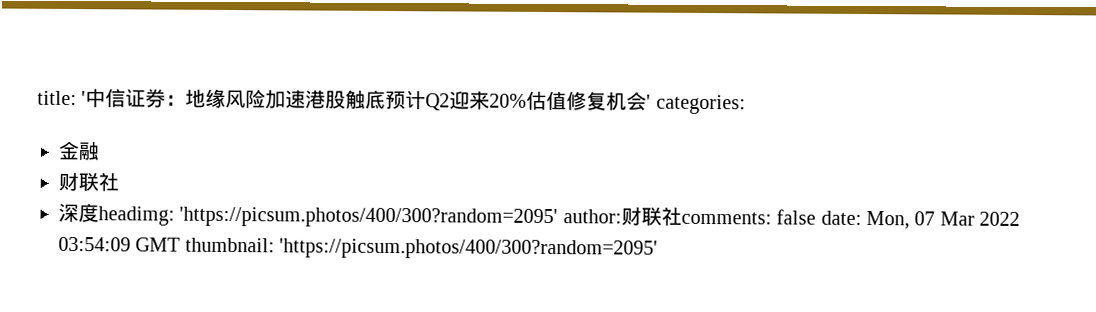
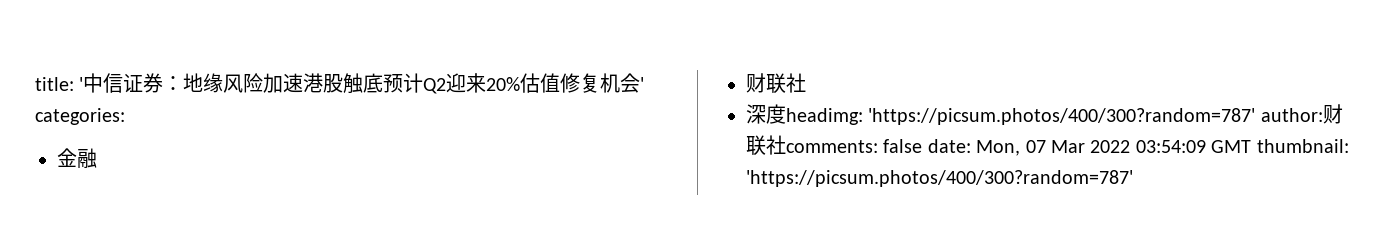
[179,206,559,229] 'https://picsum.photos/400/300?random=2095' -> [868,108,1256,125] 'https://picsum.photos/400/300?random=787'
[279,238,659,260] 'https://picsum.photos/400/300?random=2095' -> [746,170,1133,187] 'https://picsum.photos/400/300?random=787'

